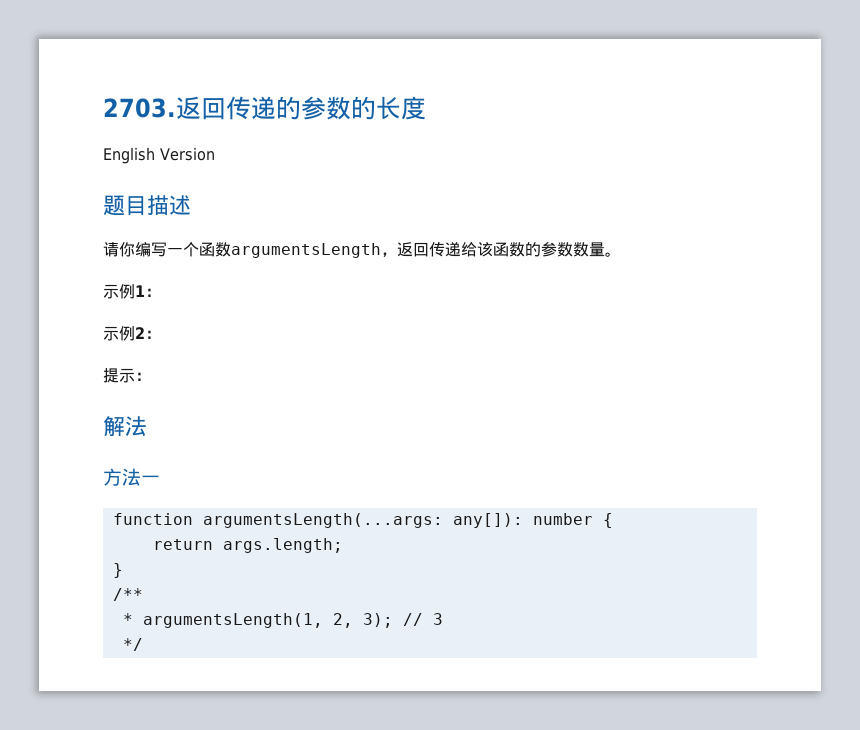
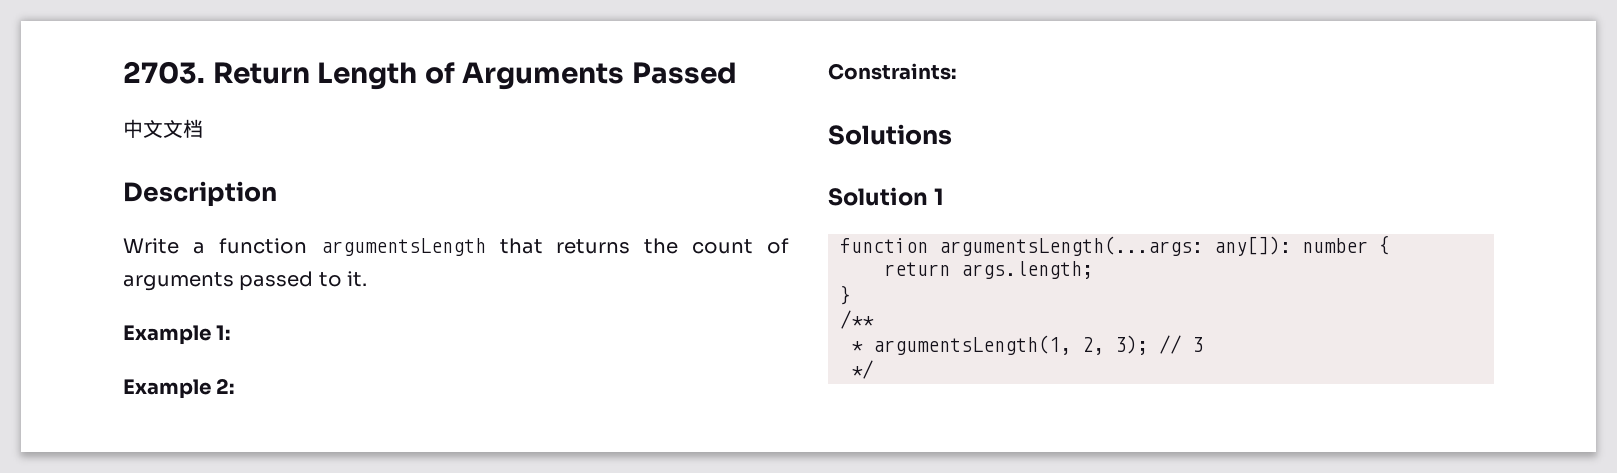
[176,96,426,120] [103,147,215,164] [103,195,191,216] [103,241,621,258] [103,284,161,299] [103,326,161,341] [103,368,151,383] [103,416,147,437] [103,468,160,486] 返回传递的参数的长度 // English Version // 题目描述 // 请你编写一个函数argumentsLength，返回传递给该函数的参数数量。 // 示例1： // 示例2： // 提示： // 解法 // 方法一 -> [212,62,737,90] [123,119,203,138] [123,181,277,206] [123,238,789,256] [123,271,368,291] [123,325,231,345] [123,378,235,399] [828,63,956,80] [828,124,952,145] [828,187,945,206] Return Length of Arguments Passed // 中文文档 // Description // Write a function argumentsLength that returns the count of arguments passed to it. // Example 1: // Example 2: // Constraints: // Solutions // Solution 1

